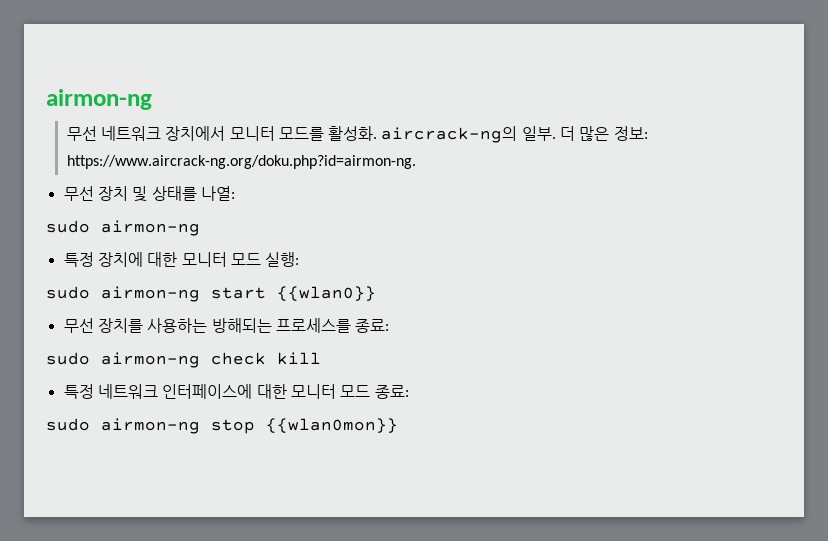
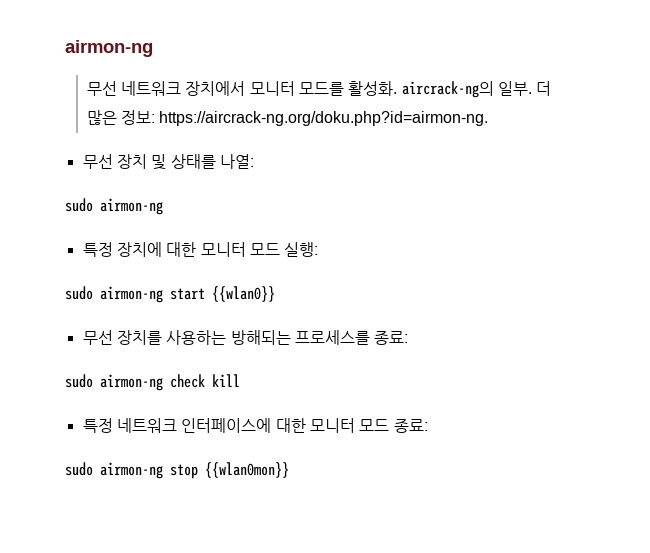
[66,155,416,169] https://www.aircrack-ng.org/doku.php?id=airmon-ng. -> [159,111,489,126] https://aircrack-ng.org/doku.php?id=airmon-ng.

